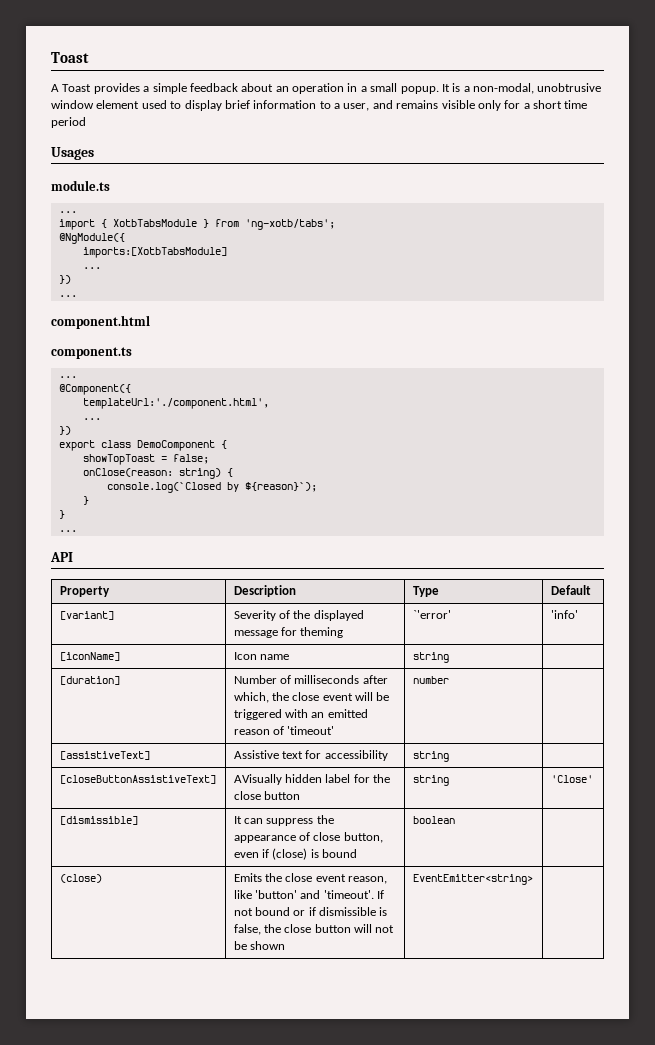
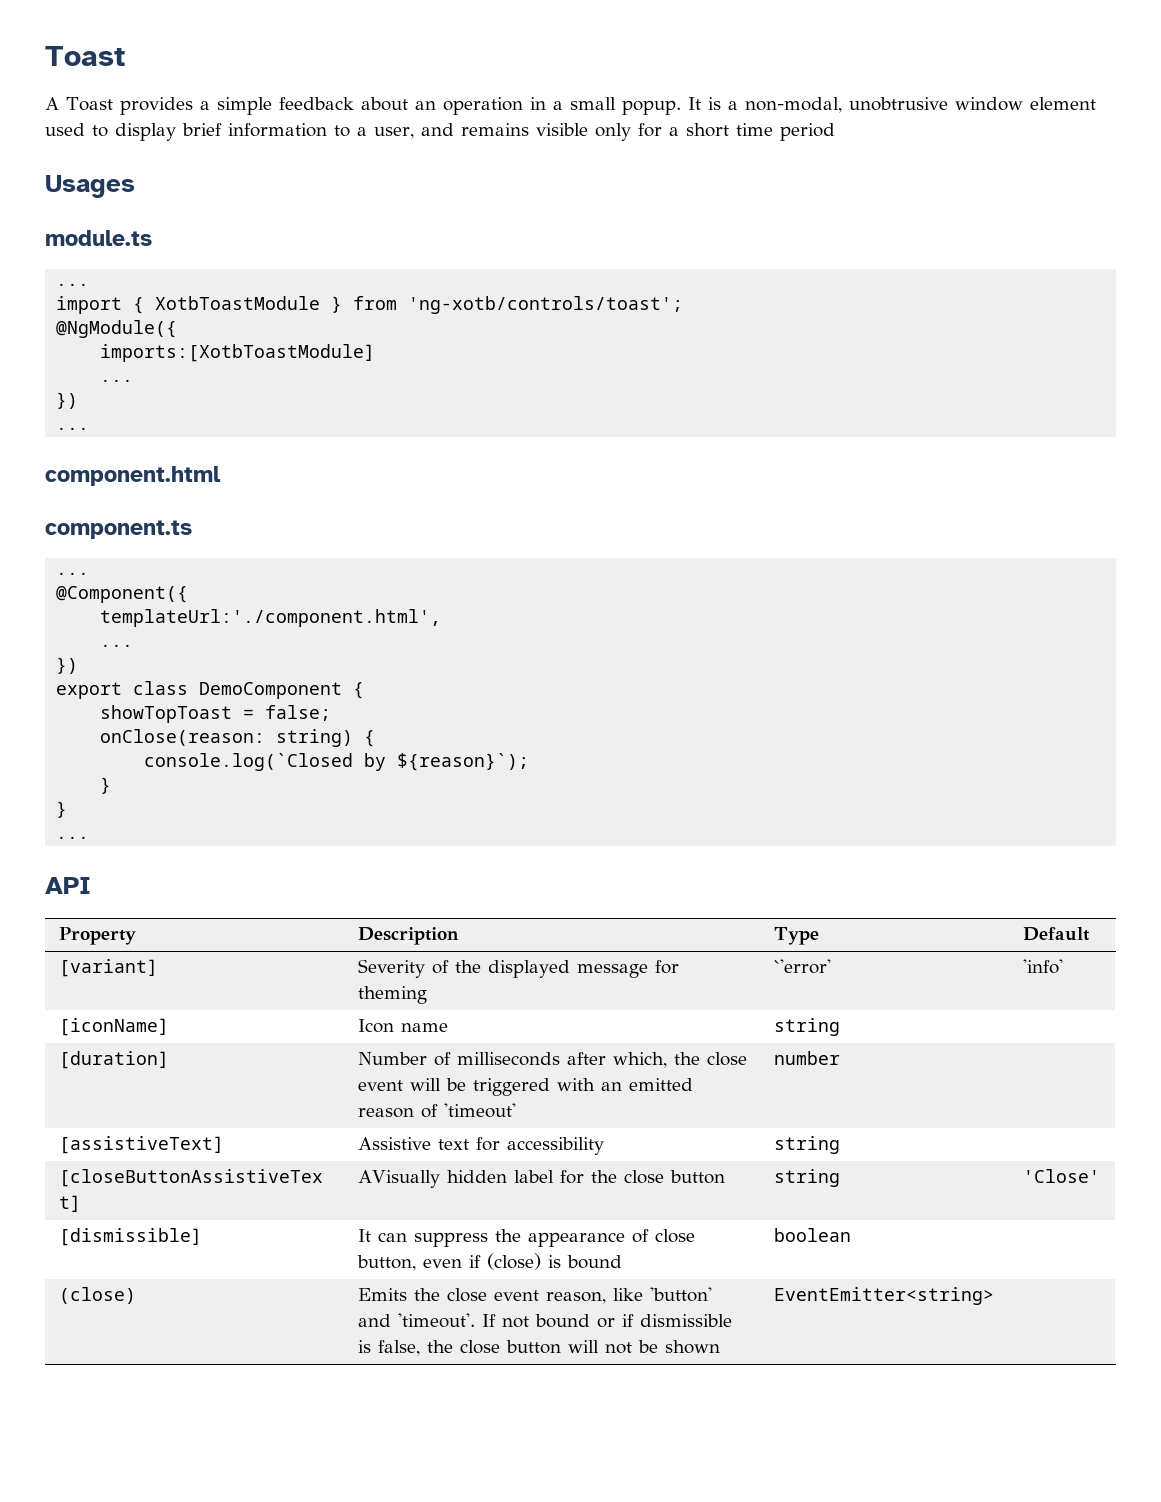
[112,219,197,227] XotbTabsModule -> [155,296,321,310] XotbToastModule
[244,219,335,230] 'ng-xotb/tabs'; -> [408,296,684,314] 'ng-xotb/controls/toast';
[82,247,227,258] imports:[XotbTabsModule] -> [100,344,376,362] imports:[XotbToastModule]

